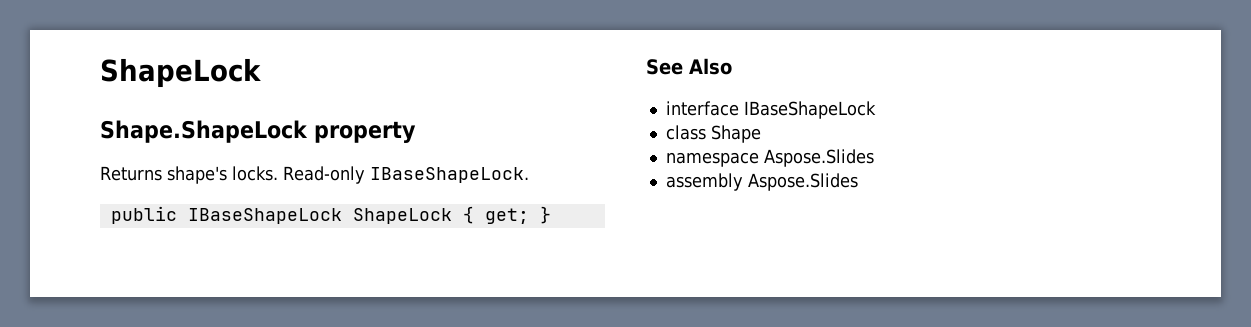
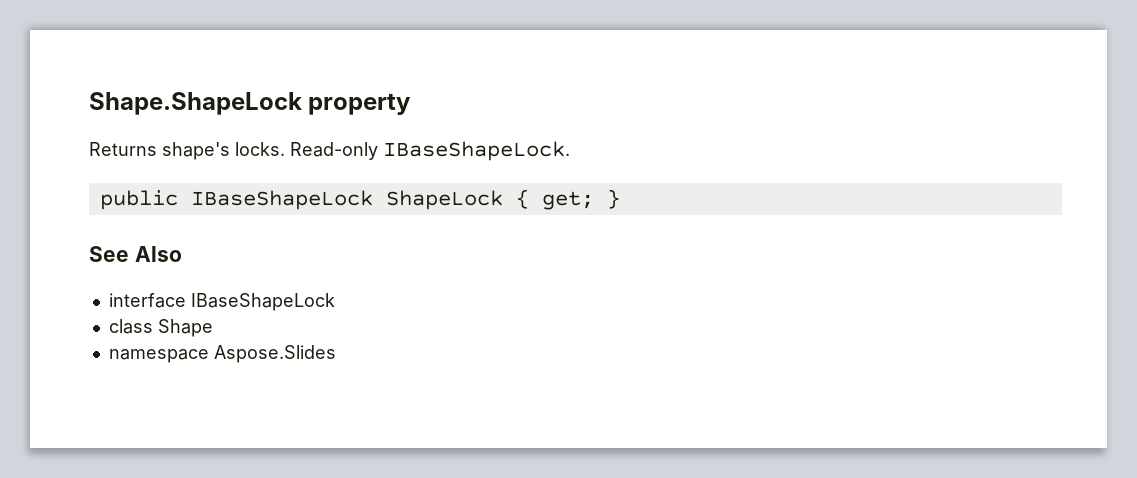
[100,58,261,88] ShapeLock // -> (89, 103) none
[665,173,858,191] // assembly Aspose.Slides -> (336, 354) none

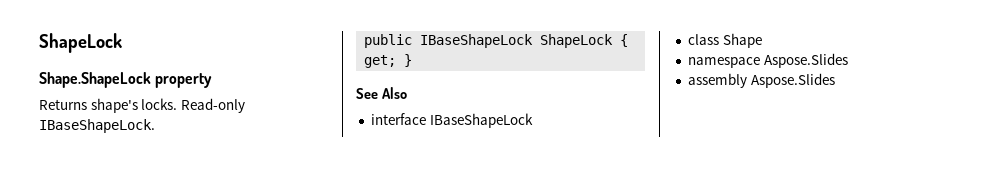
(89, 103) none -> [39,33,122,53] ShapeLock //
(336, 354) none -> [687,73,835,88] // assembly Aspose.Slides

